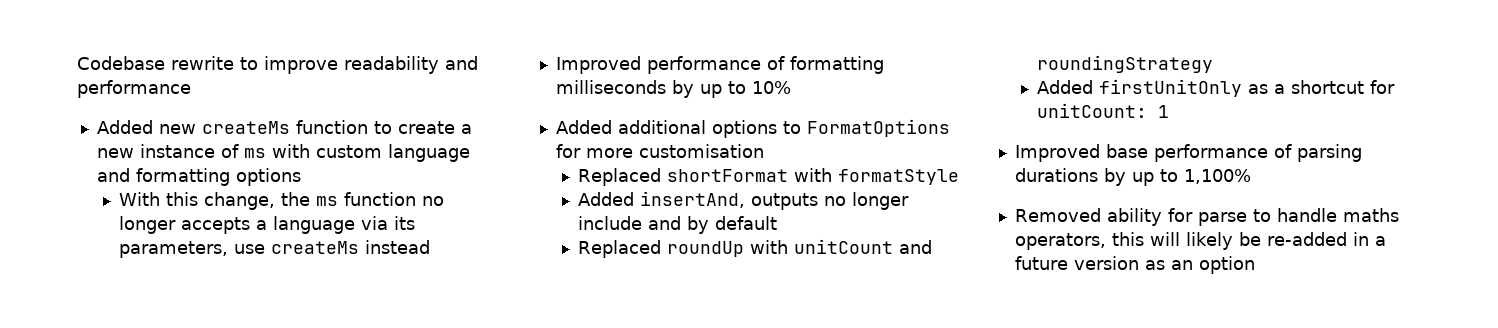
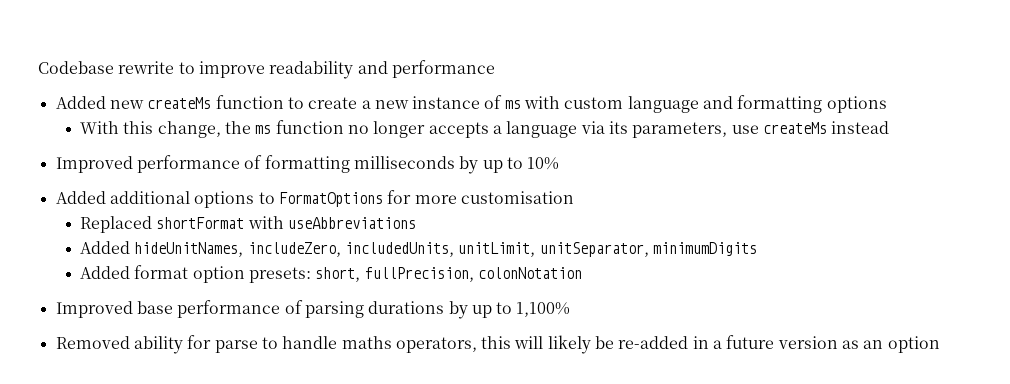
[838,169,960,185] [578,191,910,210] [578,216,778,234] [578,239,933,258] [1037,55,1214,73] [1037,79,1396,97] [1037,103,1170,118] formatStyle // Added insertAnd, outputs no longer include and by default // Replaced roundUp with unitCount and roundingStrategy // Added firstUnitOnly as a shortcut for unitCount: 1 -> [287,217,416,229] [80,241,757,257] [80,265,582,283] useAbbreviations // Added hideUnitNames, includeZero, includedUnits, unitLimit, unitSeparator, minimumDigits // Added format option presets: short, fullPrecision, colonNotation

